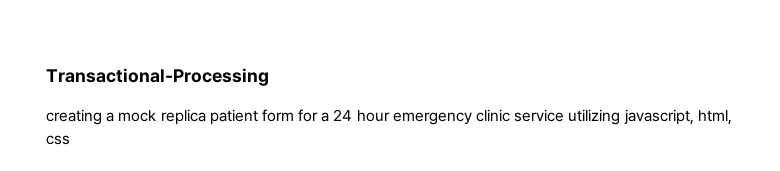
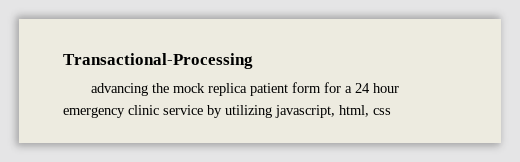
[46,109,115,125] creating a -> [90,83,169,96] advancing the
(565, 115) none -> [207,105,222,118] by

